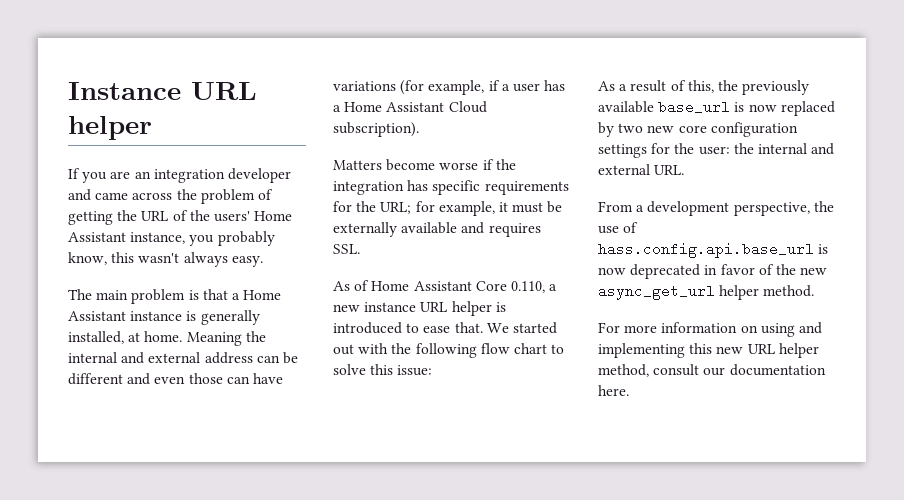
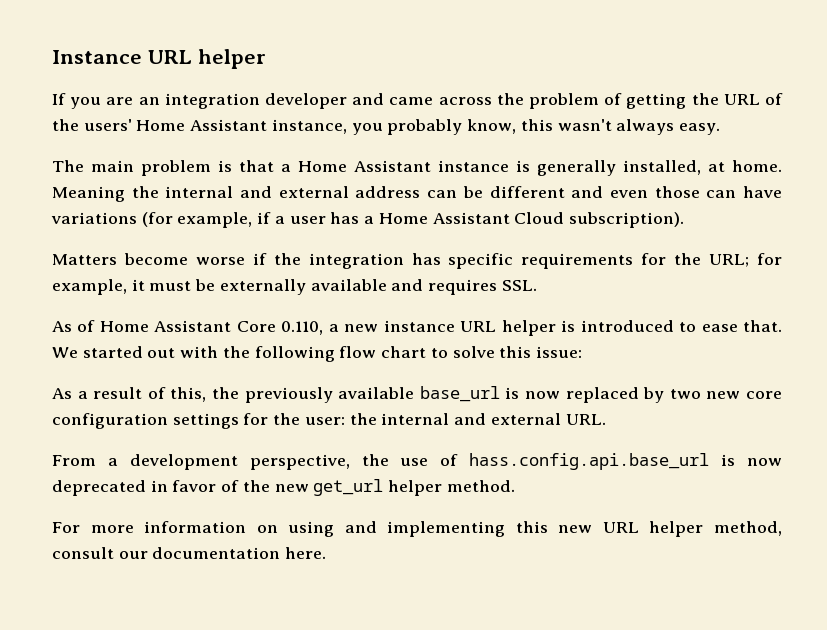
[598,284,715,300] async_get_url -> [313,479,384,496] get_url

